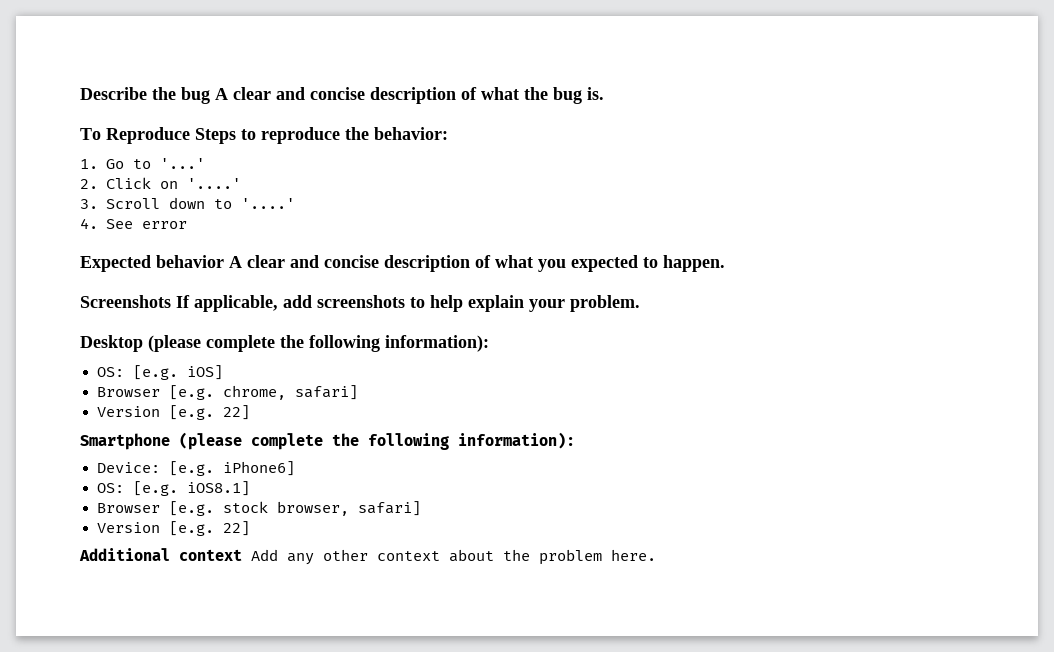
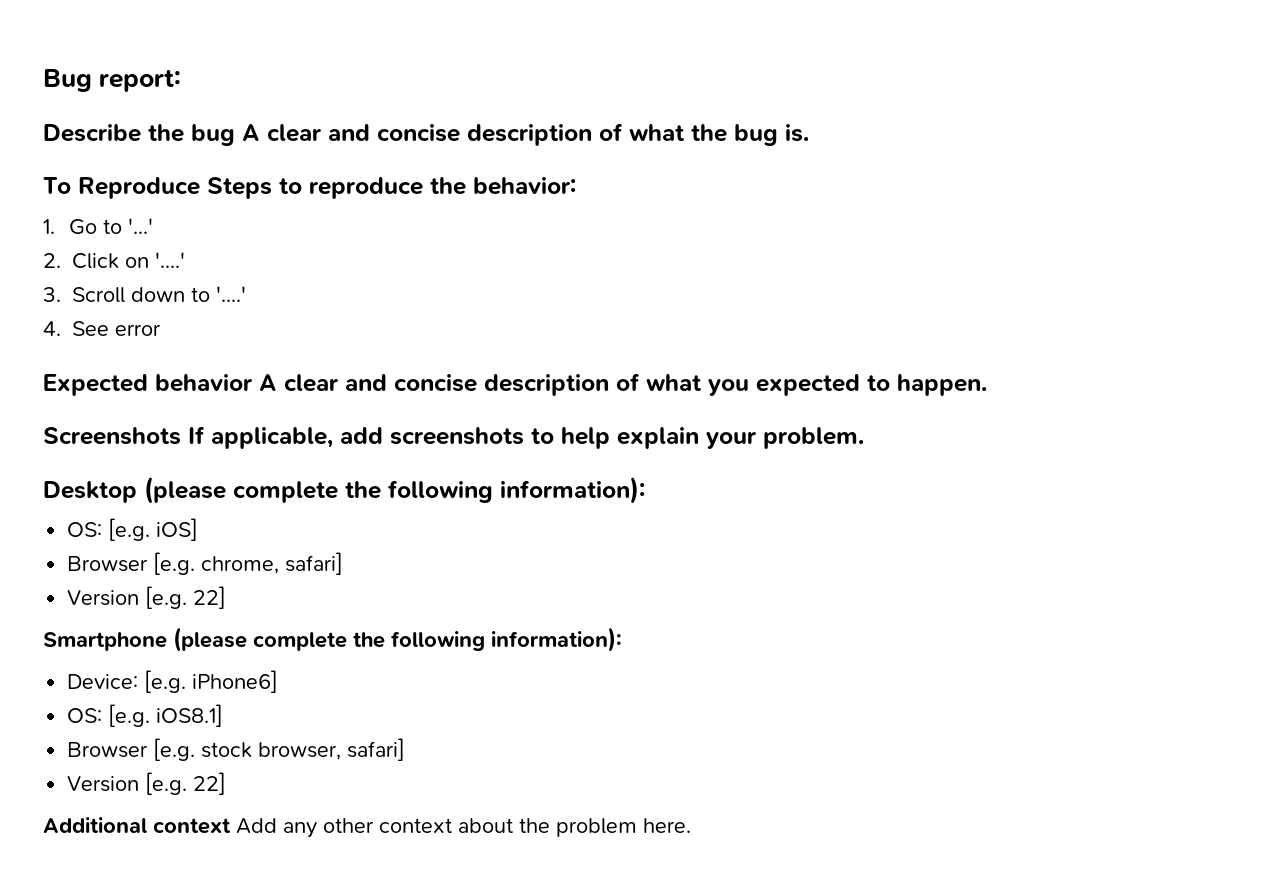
(80, 93) none -> [43,69,182,92] Bug report: //

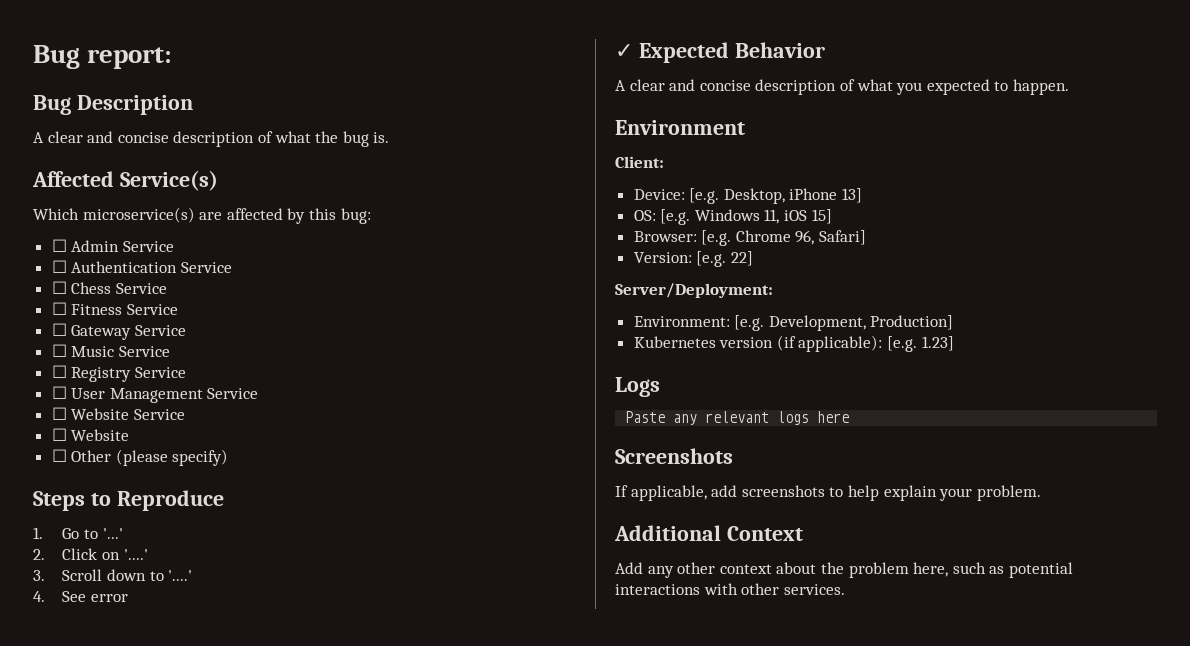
[43,124,235,146] Describe the bug -> [33,95,193,115] Bug Description //
[43,177,576,199] To Reproduce Steps to reproduce the behavior: -> [32,170,218,191] [33,207,371,224] [51,239,174,252] [51,260,232,273] [51,281,167,294] [51,302,178,315] [51,323,186,340] [51,344,170,357] [51,365,186,382] [51,386,259,403] [51,407,185,420] [51,428,130,441] [51,449,229,466] [33,490,224,511] Affected Service(s) // Which microservice(s) are affected by this bug: // ☐ Admin Service // ☐ Authentication Service // ☐ Chess Service // ☐ Fitness Service // ☐ Gateway Service // ☐ Music Service // ☐ Registry Service // ☐ User Management Service // ☐ Website Service // ☐ Website // ☐ Other (please specify) // Steps to Reproduce
[43,374,253,396] Expected behavior -> [615,42,825,63] ✓ Expected Behavior //
(987, 385) none -> [615,120,745,135] [615,156,664,168] [633,188,863,204] [633,209,832,225] [633,230,867,246] [633,251,753,267] [615,283,773,298] [633,315,954,331] [633,335,954,352] [615,377,660,397] [625,411,850,425] // Environment // Client: // Device: [e.g. Desktop, iPhone 13] // OS: [e.g. Windows 11, iOS 15] // Browser: [e.g. Chrome 96, Safari] // Version: [e.g. 22] // Server/Deployment: // Environment: [e.g. Development, Production] // Kubernetes version (if applicable): [e.g. 1.23] // Logs // Paste any relevant logs here
(181, 436) none -> (733, 456) //
[43,476,645,504] [67,518,199,541] [67,552,344,575] [67,586,227,609] [43,627,622,652] [67,670,279,693] [67,704,224,727] [67,738,406,761] [67,772,227,795] [43,817,231,834] Desktop (please complete the following information): // OS: [e.g. iOS] // Browser [e.g. chrome, safari] // Version [e.g. 22] // Smartphone (please complete the following information): // Device: [e.g. iPhone6] // OS: [e.g. iOS8.1] // Browser [e.g. stock browser, safari] // Version [e.g. 22] // Additional context -> [614,525,803,541] Additional Context //
[643,818,691,833] here. -> [913,562,1073,578] [615,583,845,595] here, such as potential interactions with other services.

